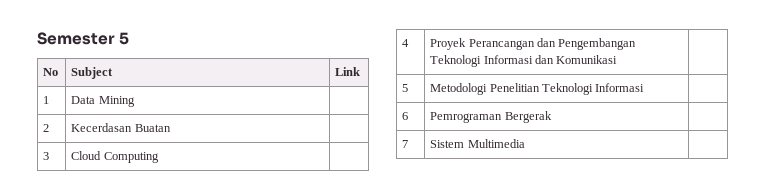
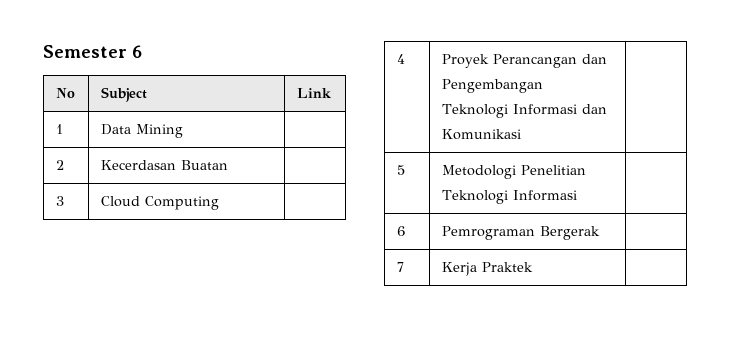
[119,32,130,45] 5 -> [132,45,142,58] 6
[430,139,525,148] Sistem Multimedia -> [441,262,533,276] Kerja Praktek

